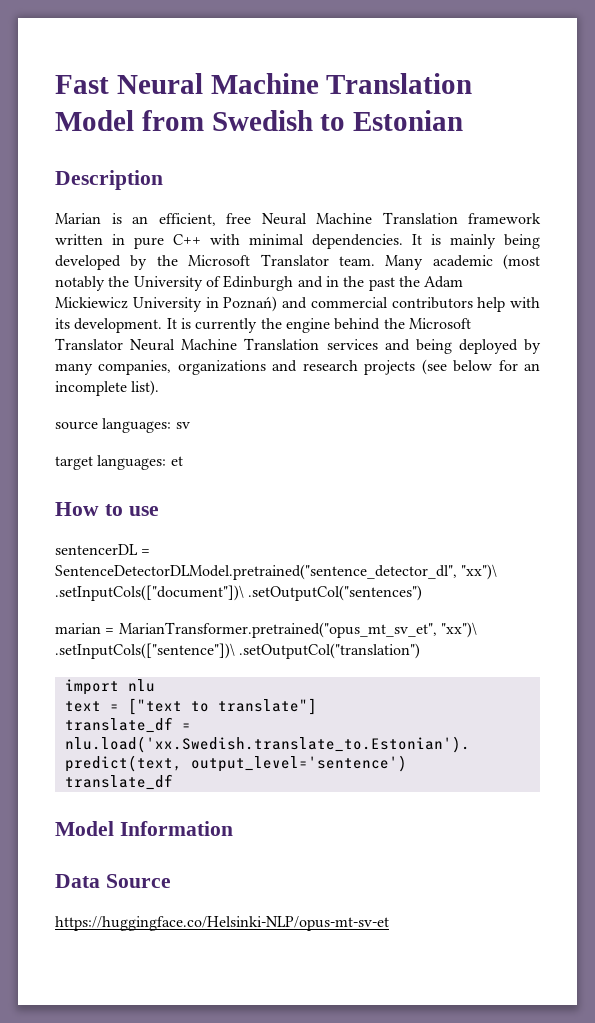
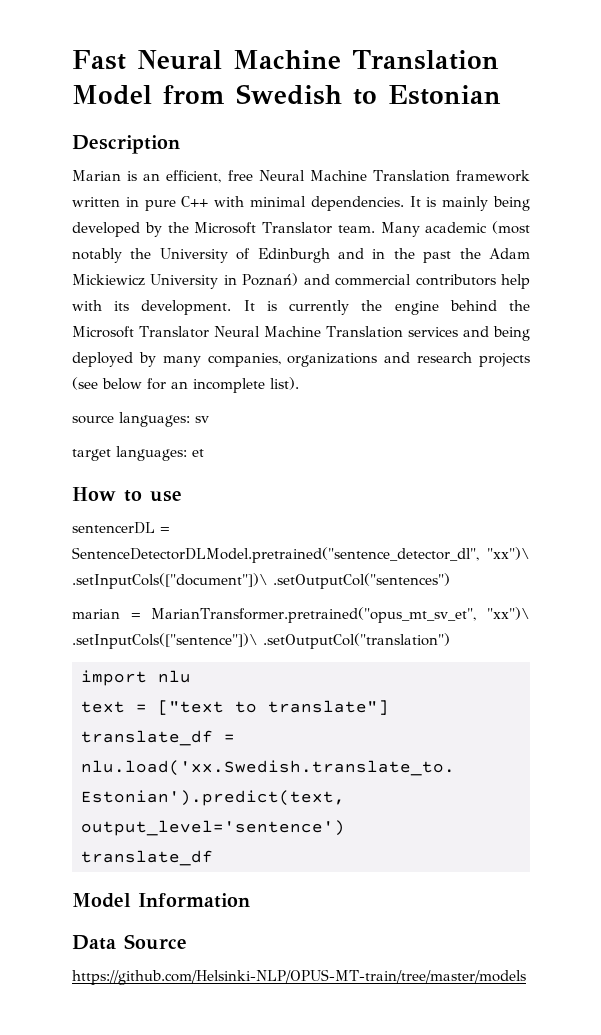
[55,916,389,931] https://huggingface.co/Helsinki-NLP/opus-mt-sv-et -> [72,969,526,985] https://github.com/Helsinki-NLP/OPUS-MT-train/tree/master/models

